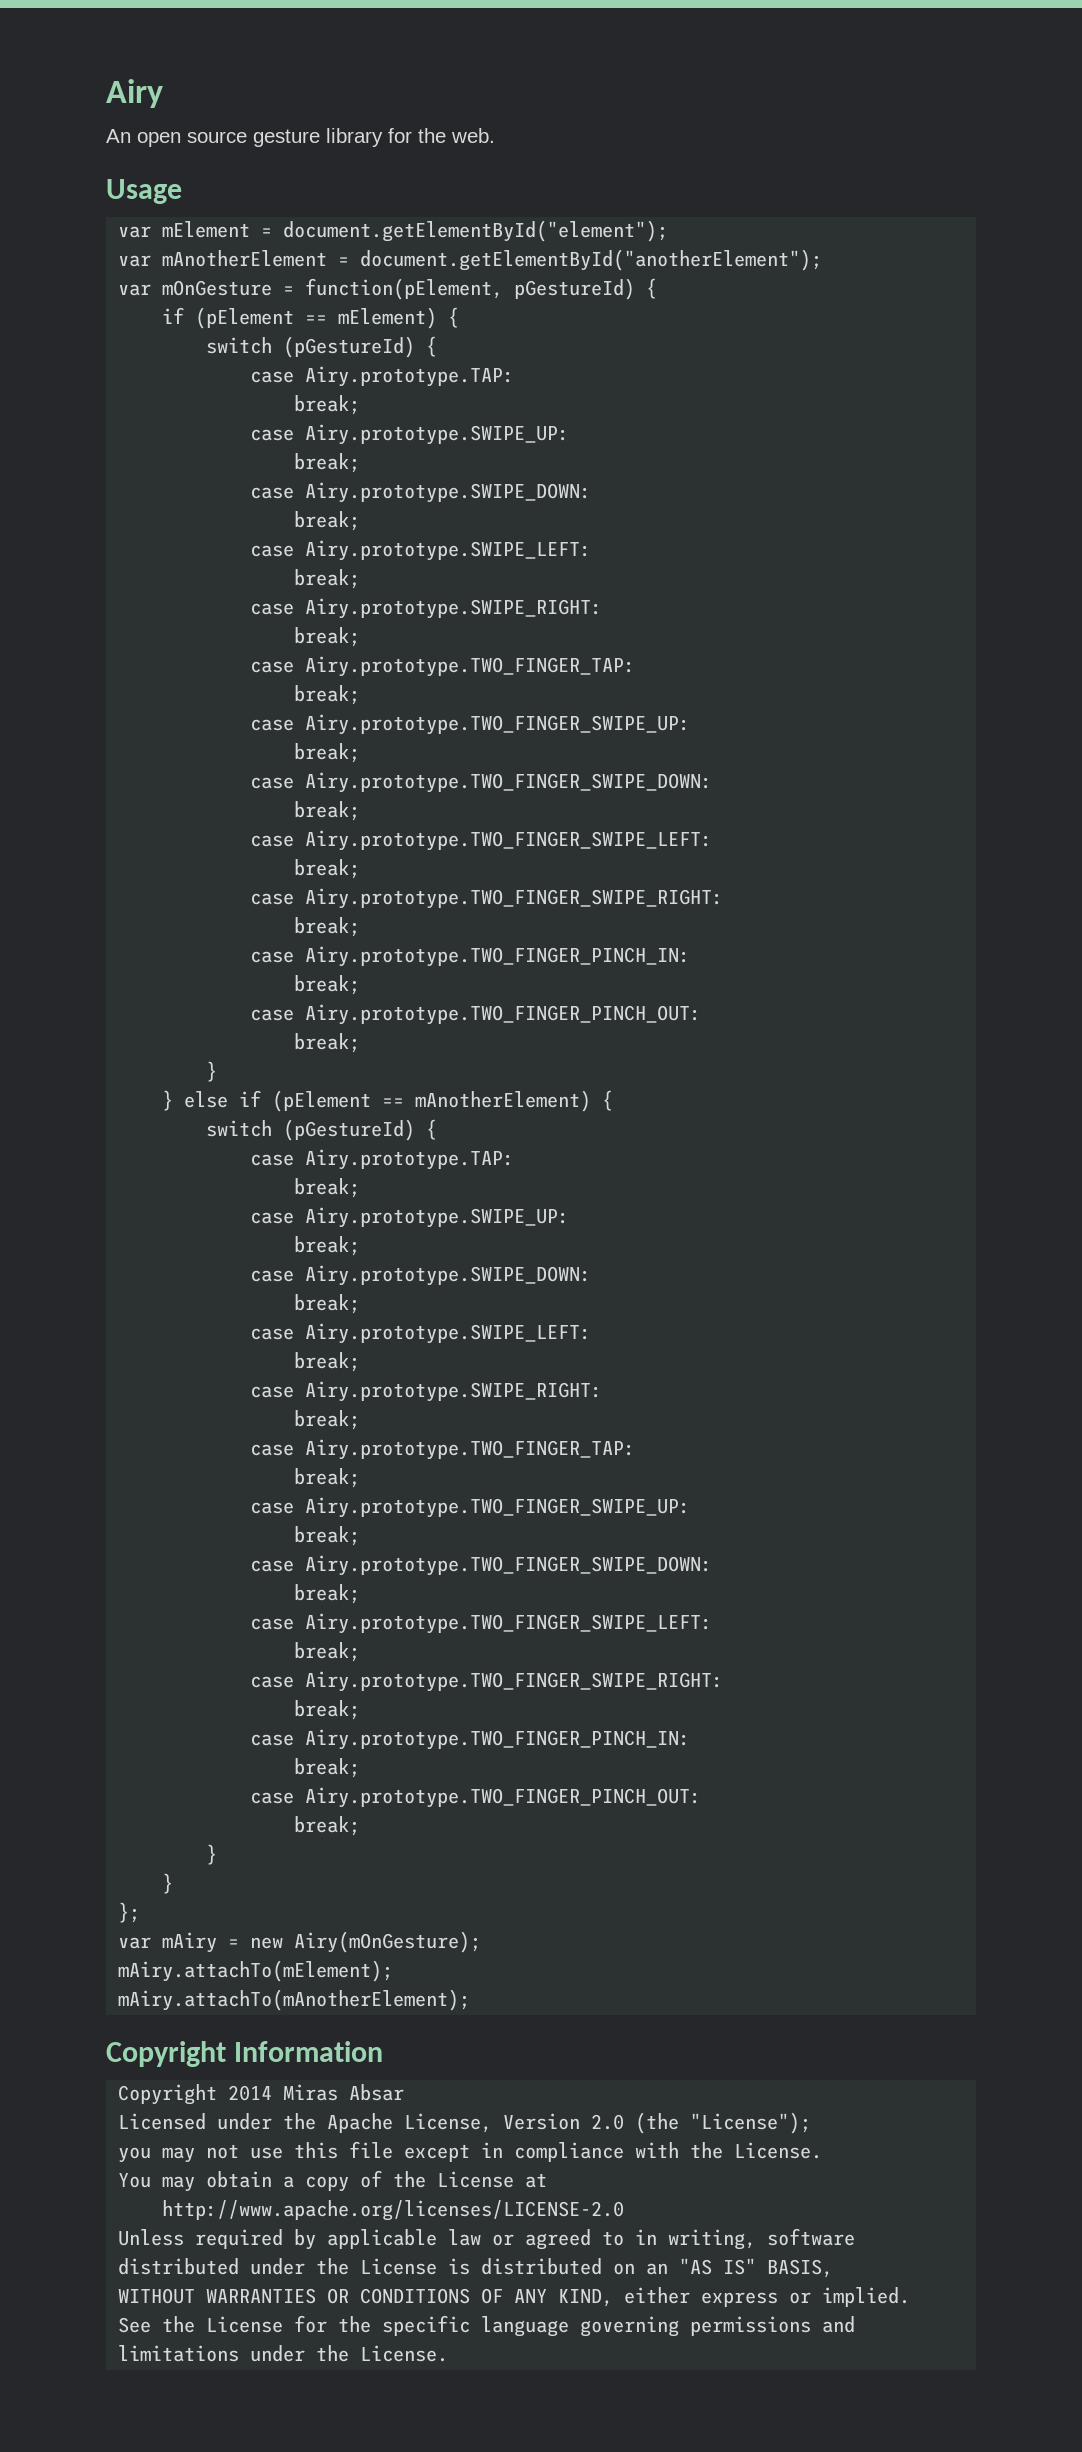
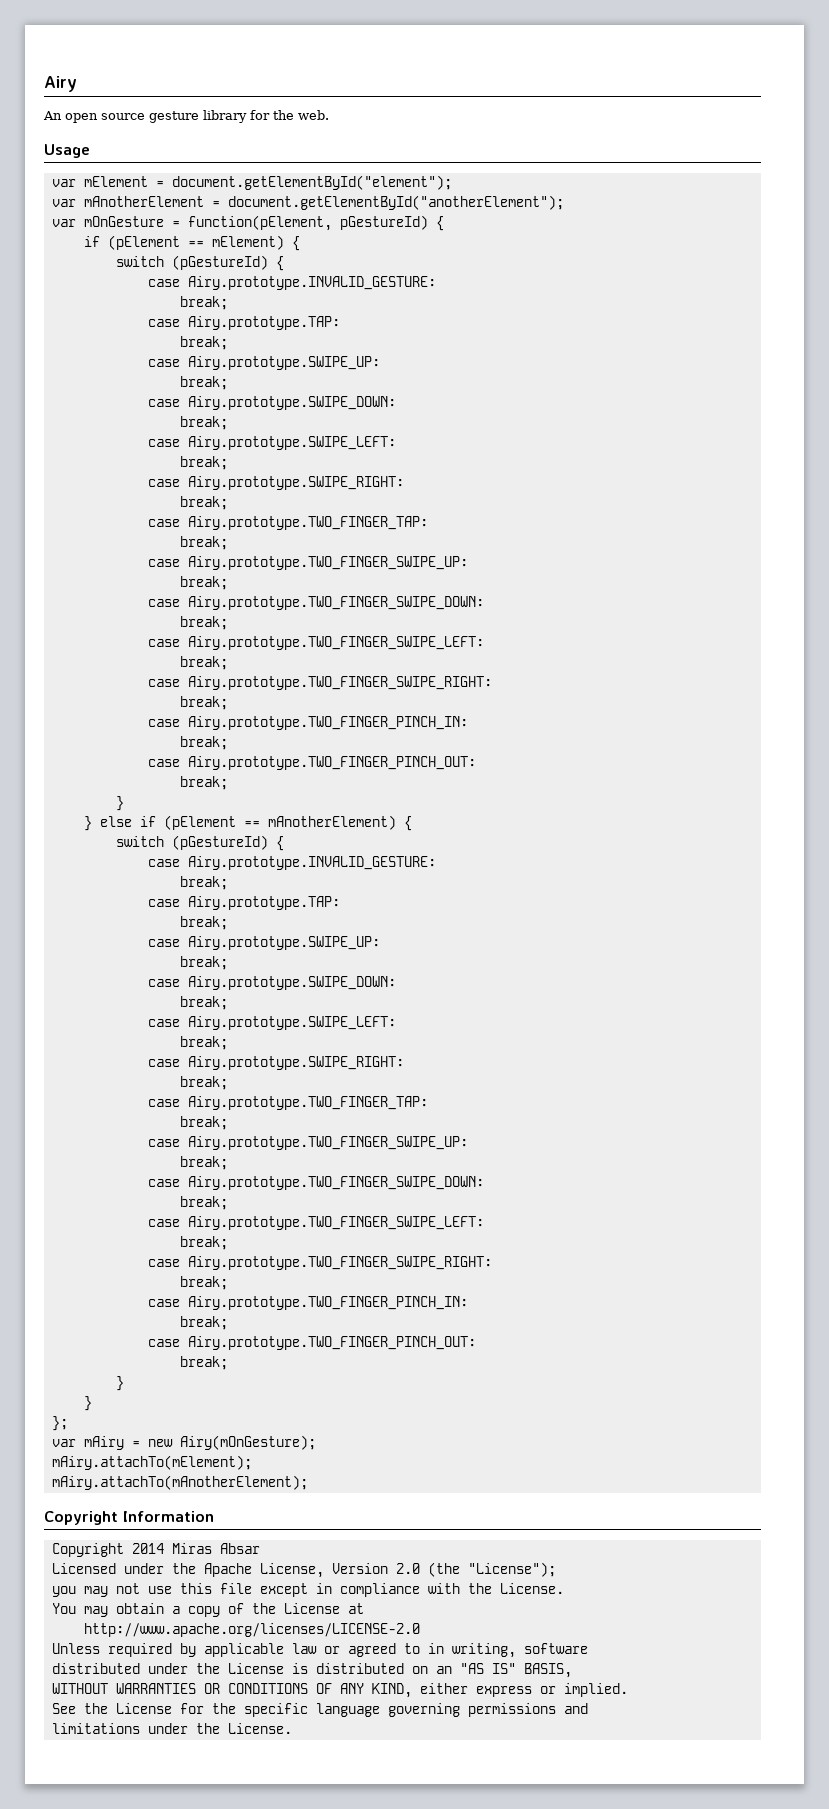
(438, 346) none -> [147,276,436,290] [179,296,228,310] // case Airy.prototype.INVALID_GESTURE: // break;
(438, 1129) none -> [147,856,436,870] [179,876,228,890] // case Airy.prototype.INVALID_GESTURE: // break;

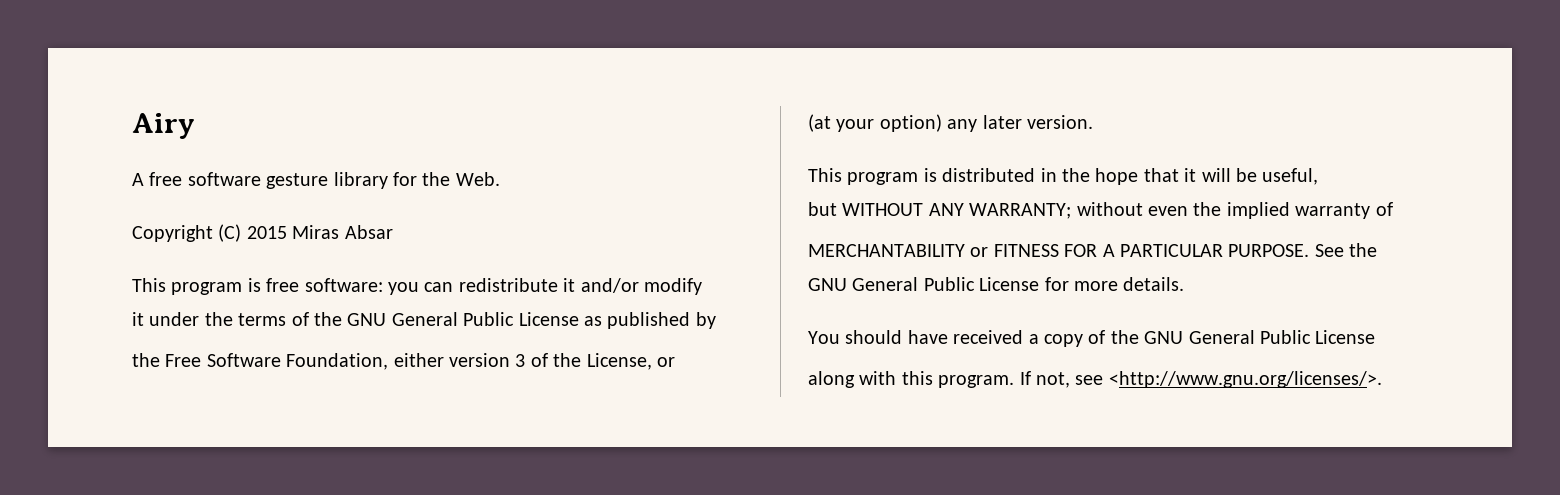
[43,111,145,123] An open source -> [132,172,261,186] A free software
[298,110,329,120] [44,144,90,158] [51,175,452,190] [51,195,564,210] [51,215,444,231] [83,235,300,251] [115,255,284,271] [147,276,436,290] [179,296,228,310] [147,316,340,330] [179,336,228,350] [147,356,380,370] [179,376,228,390] [147,396,396,410] [179,416,228,430] [147,436,396,450] [179,456,228,470] [147,476,404,490] [179,496,228,510] [147,516,428,530] [179,536,228,550] [147,556,468,570] [179,576,228,590] [147,596,484,610] [179,616,228,630] [147,636,484,650] [179,656,228,670] [147,676,492,690] [179,696,228,710] [147,716,468,730] [179,736,228,750] [147,756,476,770] [179,776,228,790] [115,796,124,811] [83,815,412,831] [115,835,284,851] [147,856,436,870] [179,876,228,890] [147,896,340,910] [179,916,228,930] [147,936,380,950] [179,956,228,970] [147,976,396,990] [179,996,228,1010] [147,1016,396,1030] [179,1036,228,1050] [147,1056,404,1070] [179,1076,228,1090] [147,1096,428,1110] [179,1116,228,1130] [147,1136,468,1150] [179,1156,228,1170] [147,1176,484,1190] [179,1196,228,1210] [147,1216,484,1230] [179,1236,228,1250] [147,1256,492,1270] [179,1276,228,1290] [147,1296,468,1310] [179,1316,228,1330] [147,1336,476,1350] [179,1356,228,1370] [115,1376,124,1391] [83,1396,92,1411] [51,1416,68,1431] [51,1435,316,1450] [51,1455,252,1470] [51,1475,308,1490] [44,1511,214,1525] [51,1543,260,1557] [51,1562,556,1578] [51,1583,564,1597] [51,1603,364,1617] [83,1623,420,1637] [51,1643,588,1658] [51,1663,572,1678] [51,1683,628,1698] [51,1703,588,1717] [51,1723,292,1734] web. // Usage // var mElement = document.getElementById("element"); // var mAnotherElement = document.getElementById("anotherElement"); // var mOnGesture = function(pElement, pGestureId) { // if (pElement == mElement) { // switch (pGestureId) { // case Airy.prototype.INVALID_GESTURE: // break; // case Airy.prototype.TAP: // break; // case Airy.prototype.SWIPE_UP: // break; // case Airy.prototype.SWIPE_DOWN: // break; // case Airy.prototype.SWIPE_LEFT: // break; // case Airy.prototype.SWIPE_RIGHT: // break; // case Airy.prototype.TWO_FINGER_TAP: // break; // case Airy.prototype.TWO_FINGER_SWIPE_UP: // break; // case Airy.prototype.TWO_FINGER_SWIPE_DOWN: // break; // case Airy.prototype.TWO_FINGER_SWIPE_LEFT: // break; // case Airy.prototype.TWO_FINGER_SWIPE_RIGHT: // break; // case Airy.prototype.TWO_FINGER_PINCH_IN: // break; // case Airy.prototype.TWO_FINGER_PINCH_OUT: // break; // } // } else if (pElement == mAnotherElement) { // switch (pGestureId) { // case Airy.prototype.INVALID_GESTURE: // break; // case Airy.prototype.TAP: // break; // case Airy.prototype.SWIPE_UP: // break; // case Airy.prototype.SWIPE_DOWN: // break; // case Airy.prototype.SWIPE_LEFT: // break; // case Airy.prototype.SWIPE_RIGHT: // break; // case Airy.prototype.TWO_FINGER_TAP: // break; // case Airy.prototype.TWO_FINGER_SWIPE_UP: // break; // case Airy.prototype.TWO_FINGER_SWIPE_DOWN: // break; // case Airy.prototype.TWO_FINGER_SWIPE_LEFT: // break; // case Airy.prototype.TWO_FINGER_SWIPE_RIGHT: // break; // case Airy.prototype.TWO_FINGER_PINCH_IN: // break; // case Airy.prototype.TWO_FINGER_PINCH_OUT: // break; // } // } // }; // var mAiry = new Airy(mOnGesture); // mAiry.attachTo(mElement); // mAiry.attachTo(mAnotherElement); // Copyright Information // Copyright 2014 Miras Absar // Licensed under the Apache License, Version 2.0 (the "License"); // you may not use this file except in compliance with the License. // You may obtain a copy of the License at // http://www.apache.org/licenses/LICENSE-2.0 // Unless required by applicable law or agreed to in writing, software // distributed under the License is distributed on an "AS IS" BASIS, // WITHOUT WARRANTIES OR CONDITIONS OF ANY KIND, either express or implied. // See the License for the specific language governing permissions and // limitations under the License. -> [455,172,500,186] [132,224,393,242] [132,278,702,295] [132,312,716,329] [132,353,675,370] [808,114,1093,132] [808,168,1319,185] [808,202,1393,219] [808,243,1378,257] [808,277,1185,291] [808,330,1376,347] [808,371,1382,388] Web. // Copyright (C) 2015 Miras Absar // This program is free software: you can redistribute it and/or modify // it under the terms of the GNU General Public License as published by // the Free Software Foundation, either version 3 of the License, or // (at your option) any later version. // This program is distributed in the hope that it will be useful, // but WITHOUT ANY WARRANTY; without even the implied warranty of // MERCHANTABILITY or FITNESS FOR A PARTICULAR PURPOSE. See the // GNU General Public License for more details. // You should have received a copy of the GNU General Public License // along with this program. If not, see <http://www.gnu.org/licenses/>.

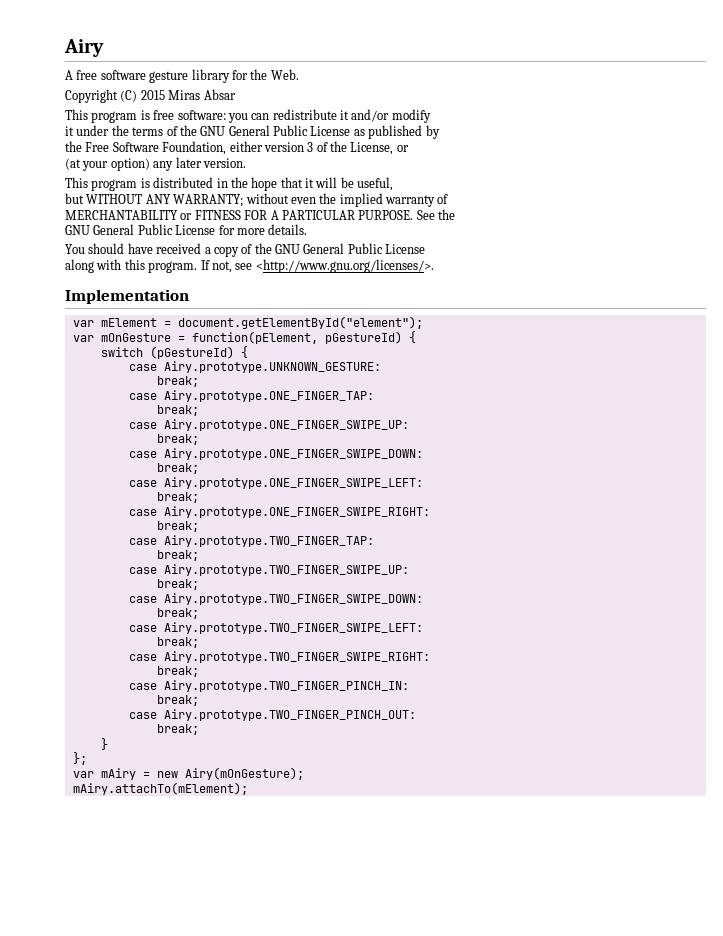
(1382, 379) none -> [65,289,189,304] [72,316,423,329] [72,331,416,344] [100,346,248,359] [128,361,381,373] [156,376,199,387] [128,390,374,402] [156,405,199,416] [128,419,409,431] [156,434,199,445] [128,448,423,460] [156,463,199,474] [128,477,423,489] [156,492,199,503] [128,506,430,518] [156,521,199,532] [128,535,374,547] [156,550,199,561] [128,564,409,576] [156,579,199,590] [128,593,423,605] [156,608,199,619] [128,622,423,634] [156,637,199,648] [128,651,430,663] [156,666,199,677] [128,680,409,692] [156,695,199,706] [128,709,416,721] [156,724,199,735] [100,738,108,750] [72,752,87,765] [72,767,304,780] [72,782,248,795] // Implementation // var mElement = document.getElementById("element"); // var mOnGesture = function(pElement, pGestureId) { // switch (pGestureId) { // case Airy.prototype.UNKNOWN_GESTURE: // break; // case Airy.prototype.ONE_FINGER_TAP: // break; // case Airy.prototype.ONE_FINGER_SWIPE_UP: // break; // case Airy.prototype.ONE_FINGER_SWIPE_DOWN: // break; // case Airy.prototype.ONE_FINGER_SWIPE_LEFT: // break; // case Airy.prototype.ONE_FINGER_SWIPE_RIGHT: // break; // case Airy.prototype.TWO_FINGER_TAP: // break; // case Airy.prototype.TWO_FINGER_SWIPE_UP: // break; // case Airy.prototype.TWO_FINGER_SWIPE_DOWN: // break; // case Airy.prototype.TWO_FINGER_SWIPE_LEFT: // break; // case Airy.prototype.TWO_FINGER_SWIPE_RIGHT: // break; // case Airy.prototype.TWO_FINGER_PINCH_IN: // break; // case Airy.prototype.TWO_FINGER_PINCH_OUT: // break; // } // }; // var mAiry = new Airy(mOnGesture); // mAiry.attachTo(mElement);

